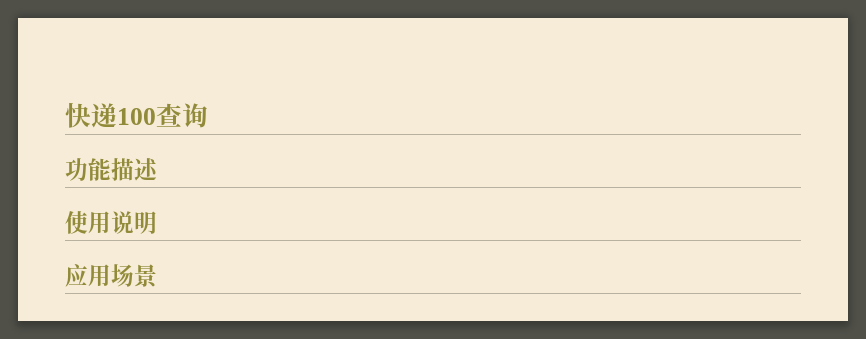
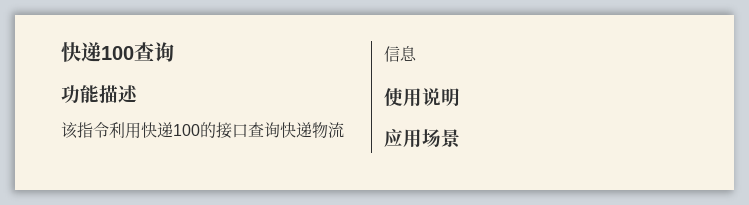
(158, 169) none -> [61,122,344,139] [384,46,417,62] // 该指令利用快递100的接口查询快递物流信息

